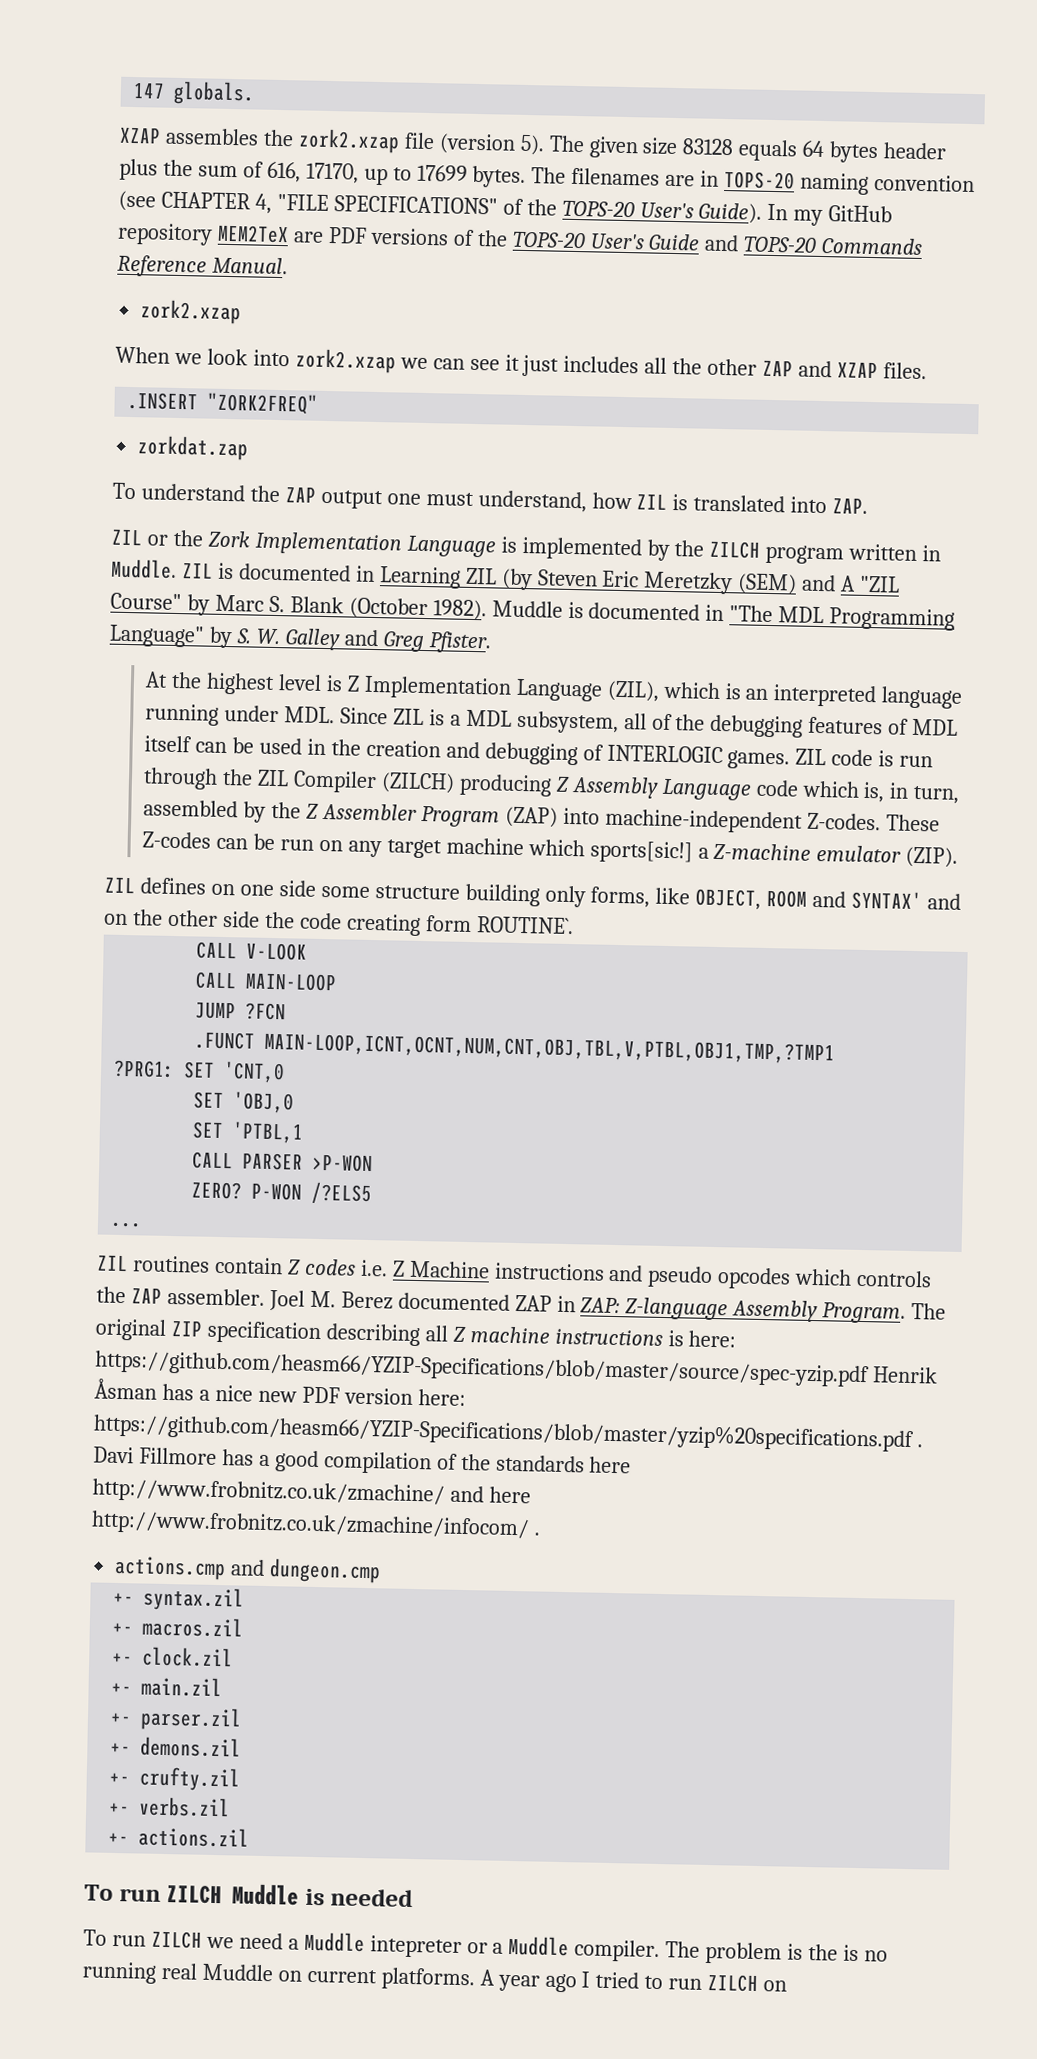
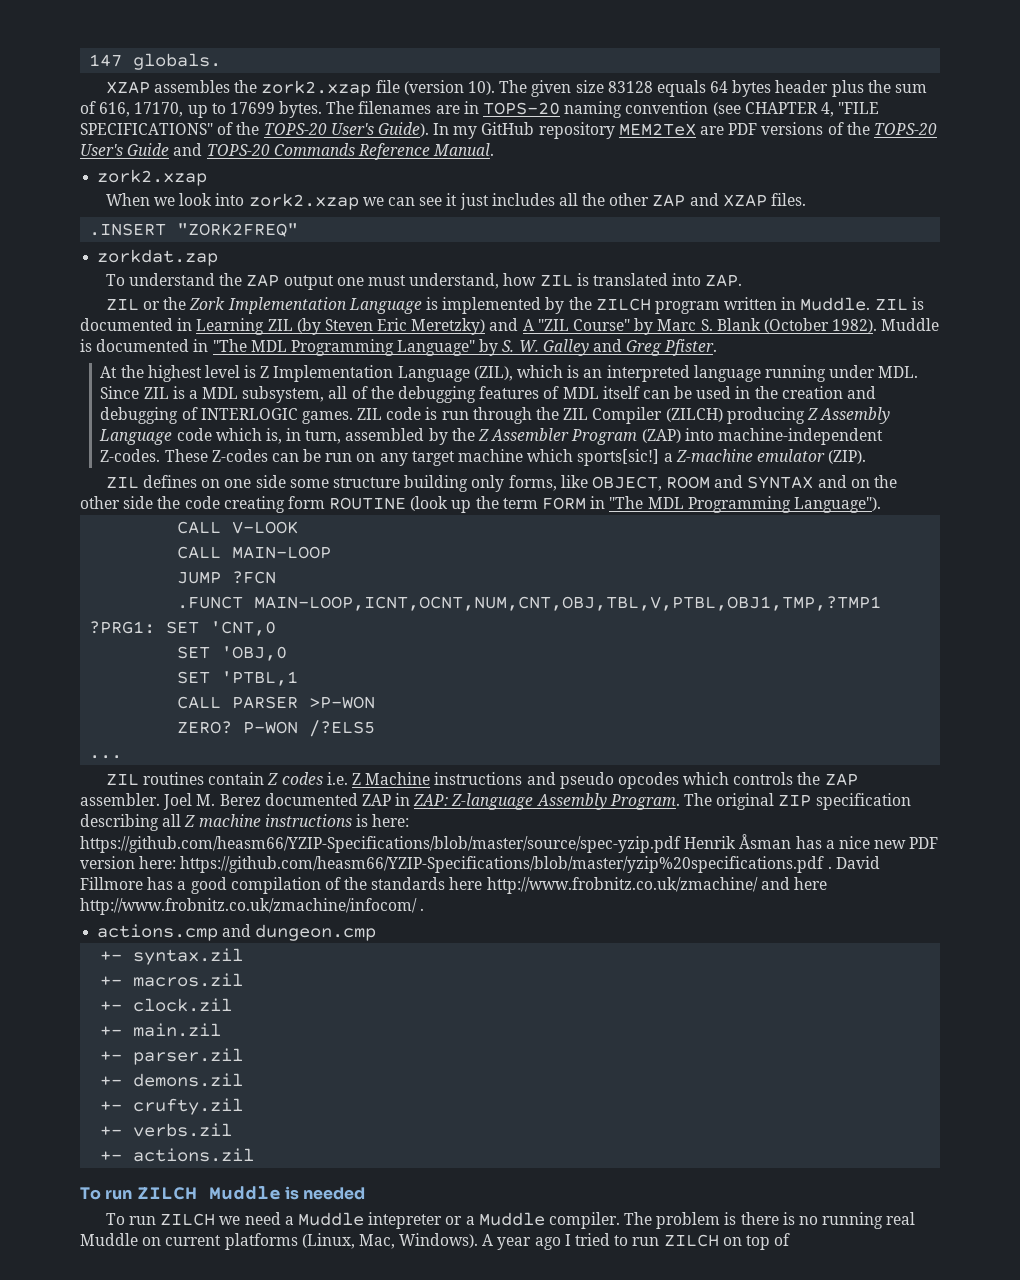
[519,134,545,156] 5). -> [467,81,495,95] 10).
[643,571,798,595] Meretzky (SEM) -> [411,318,486,335] Meretzky)
[851,890,923,911] SYNTAX' -> [747,476,814,489] SYNTAX
[475,916,574,935] ROUTINE`. -> [329,496,881,513] ROUTINE (look up the term FORM in "The MDL Programming Language").
[93,1446,134,1464] Davi -> [835,856,880,869] David
[808,1944,839,1961] the -> [740,1212,779,1225] there
[380,1967,475,1991] platforms. -> [224,1233,479,1250] platforms (Linux, Mac, Windows).
(788, 1986) none -> [745,1233,791,1250] top of

